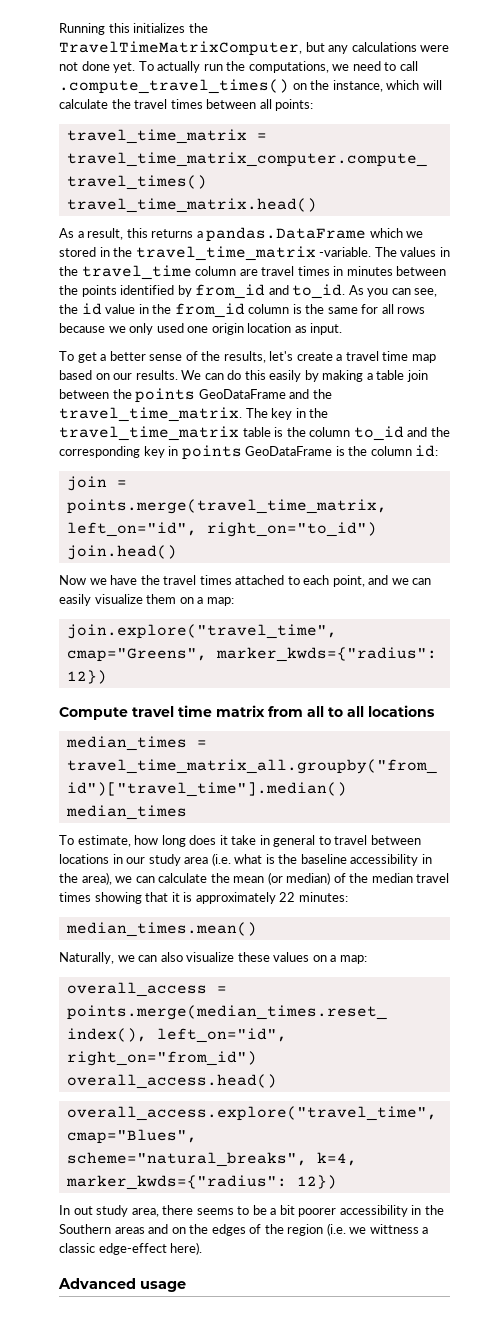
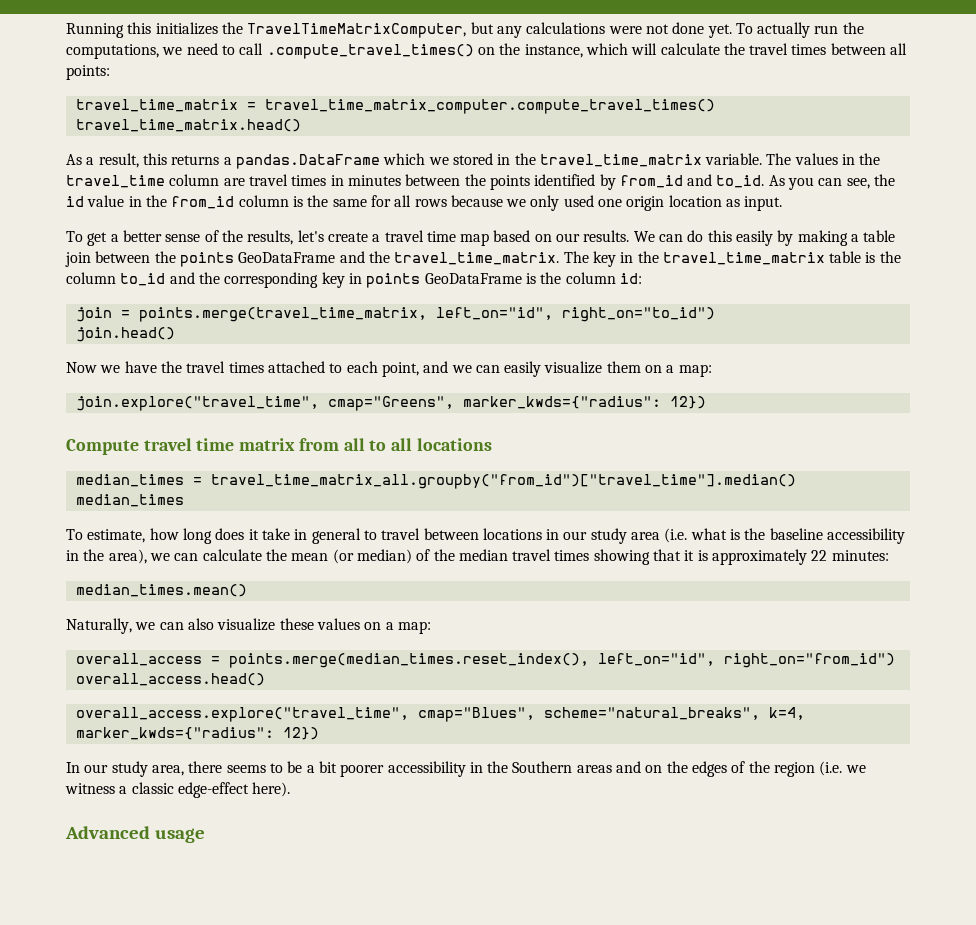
[319,247,372,257] -variable. -> [705,153,763,165] variable.
[73,1206,93,1215] out -> [84,764,109,773] our
[369,1224,419,1234] wittness -> [65,783,115,794] witness

